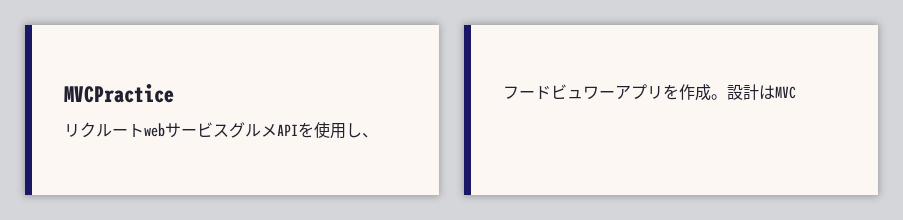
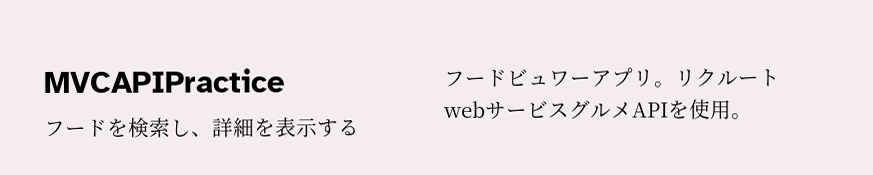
[64,84,174,103] MVCPractice // -> [43,68,286,93] [44,117,360,138] [443,67,676,88] MVCAPIPractice // フードを検索し、詳細を表示するフードビュワーアプリ。
[346,123,378,138] [503,84,796,101] し、フードビュワーアプリを作成。設計はMVC -> [731,113,753,120] 。

